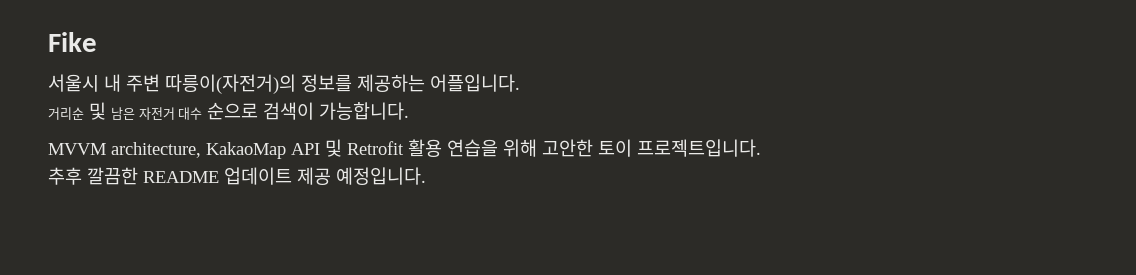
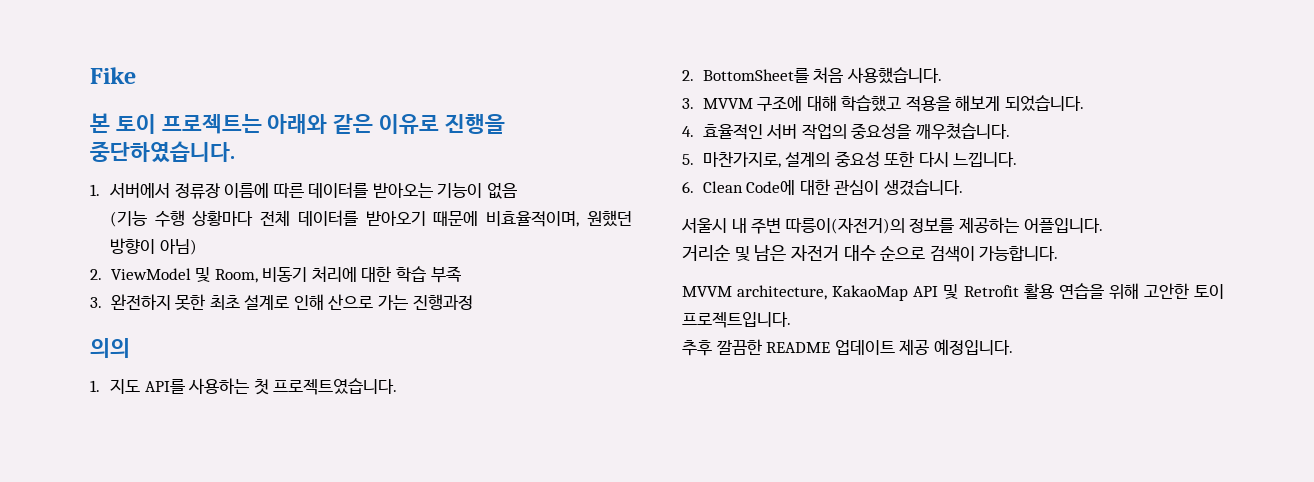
(97, 42) none -> [90,113,505,134] [90,141,235,163] [90,182,518,199] [109,210,632,227] [109,238,197,255] [90,266,461,283] [90,294,473,310] [90,338,130,358] [90,378,398,395] [682,67,942,84] [682,95,1085,112] [682,123,1010,140] [682,151,1018,168] [682,179,963,196] // 본 토이 프로젝트는 아래와 같은 이유로 진행을 중단하였습니다. // 1. 서버에서 정류장 이름에 따른 데이터를 받아오는 기능이 없음 // (기능 수행 상황마다 전체 데이터를 받아오기 때문에 비효율적이며, 원했던 방향이 아님) // 2. ViewModel 및 Room, 비동기 처리에 대한 학습 부족 // 3. 완전하지 못한 최초 설계로 인해 산으로 가는 진행과정 // 의의 // 1. 지도 API를 사용하는 첫 프로젝트였습니다. // 2. BottomSheet를 처음 사용했습니다. // 3. MVVM 구조에 대해 학습했고 적용을 해보게 되었습니다. // 4. 효율적인 서버 작업의 중요성을 깨우쳤습니다. // 5. 마찬가지로, 설계의 중요성 또한 다시 느낍니다. // 6. Clean Code에 대한 관심이 생겼습니다.

